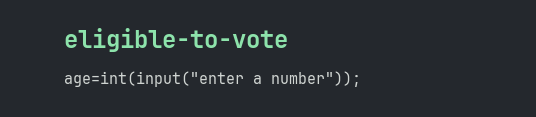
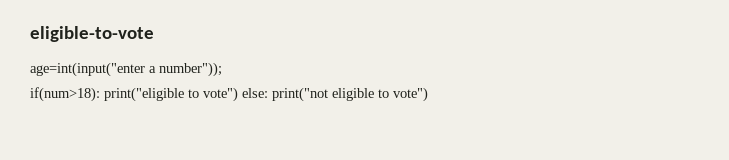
(361, 79) none -> [30,87,428,102] // if(num>18): print("eligible to vote") else: print("not eligible to vote")

